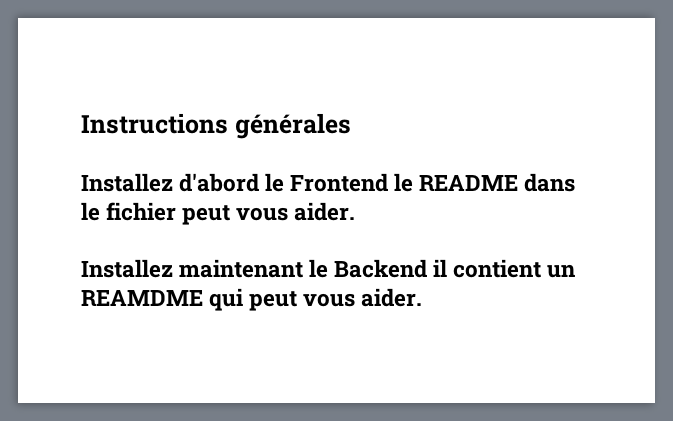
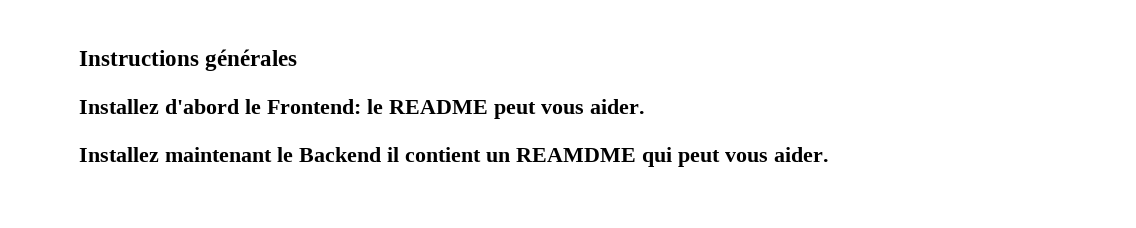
[290,173,389,192] Frontend -> [267,99,361,114] Frontend:
[524,173,576,192] [81,202,177,221] dans le fichier -> (488, 107) none

